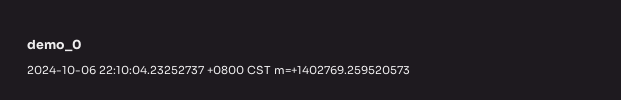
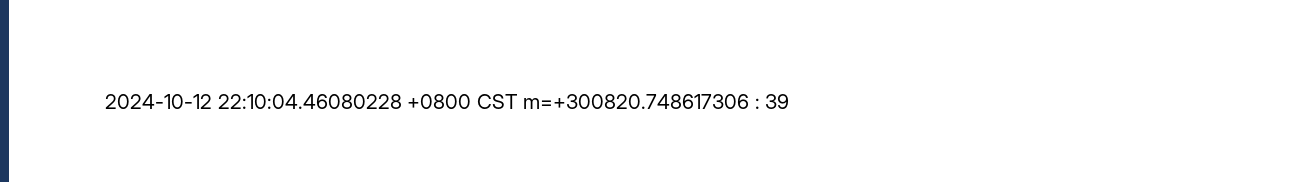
[27,39,82,52] [27,65,410,75] demo_0 // 2024-10-06 22:10:04.23252737 +0800 CST m=+1402769.259520573 -> [105,94,790,109] 2024-10-12 22:10:04.46080228 +0800 CST m=+300820.748617306 : 39

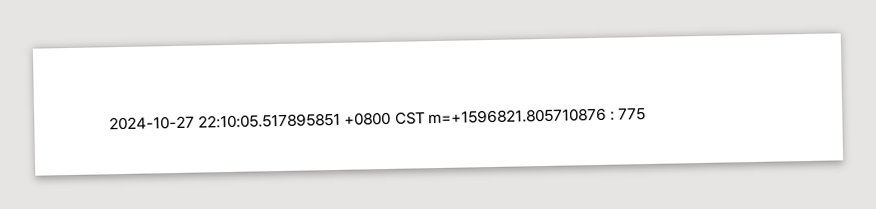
[105,94,790,109] 2024-10-12 22:10:04.46080228 +0800 CST m=+300820.748617306 : 39 -> [109,107,647,131] 2024-10-27 22:10:05.517895851 +0800 CST m=+1596821.805710876 : 775

